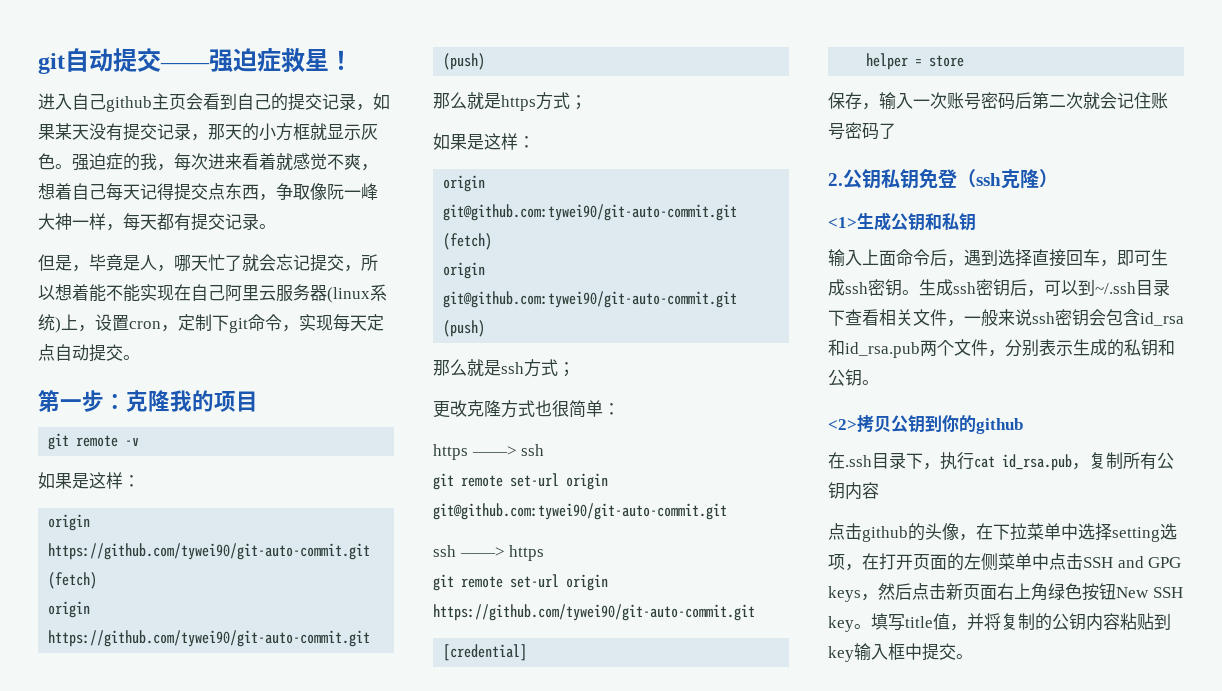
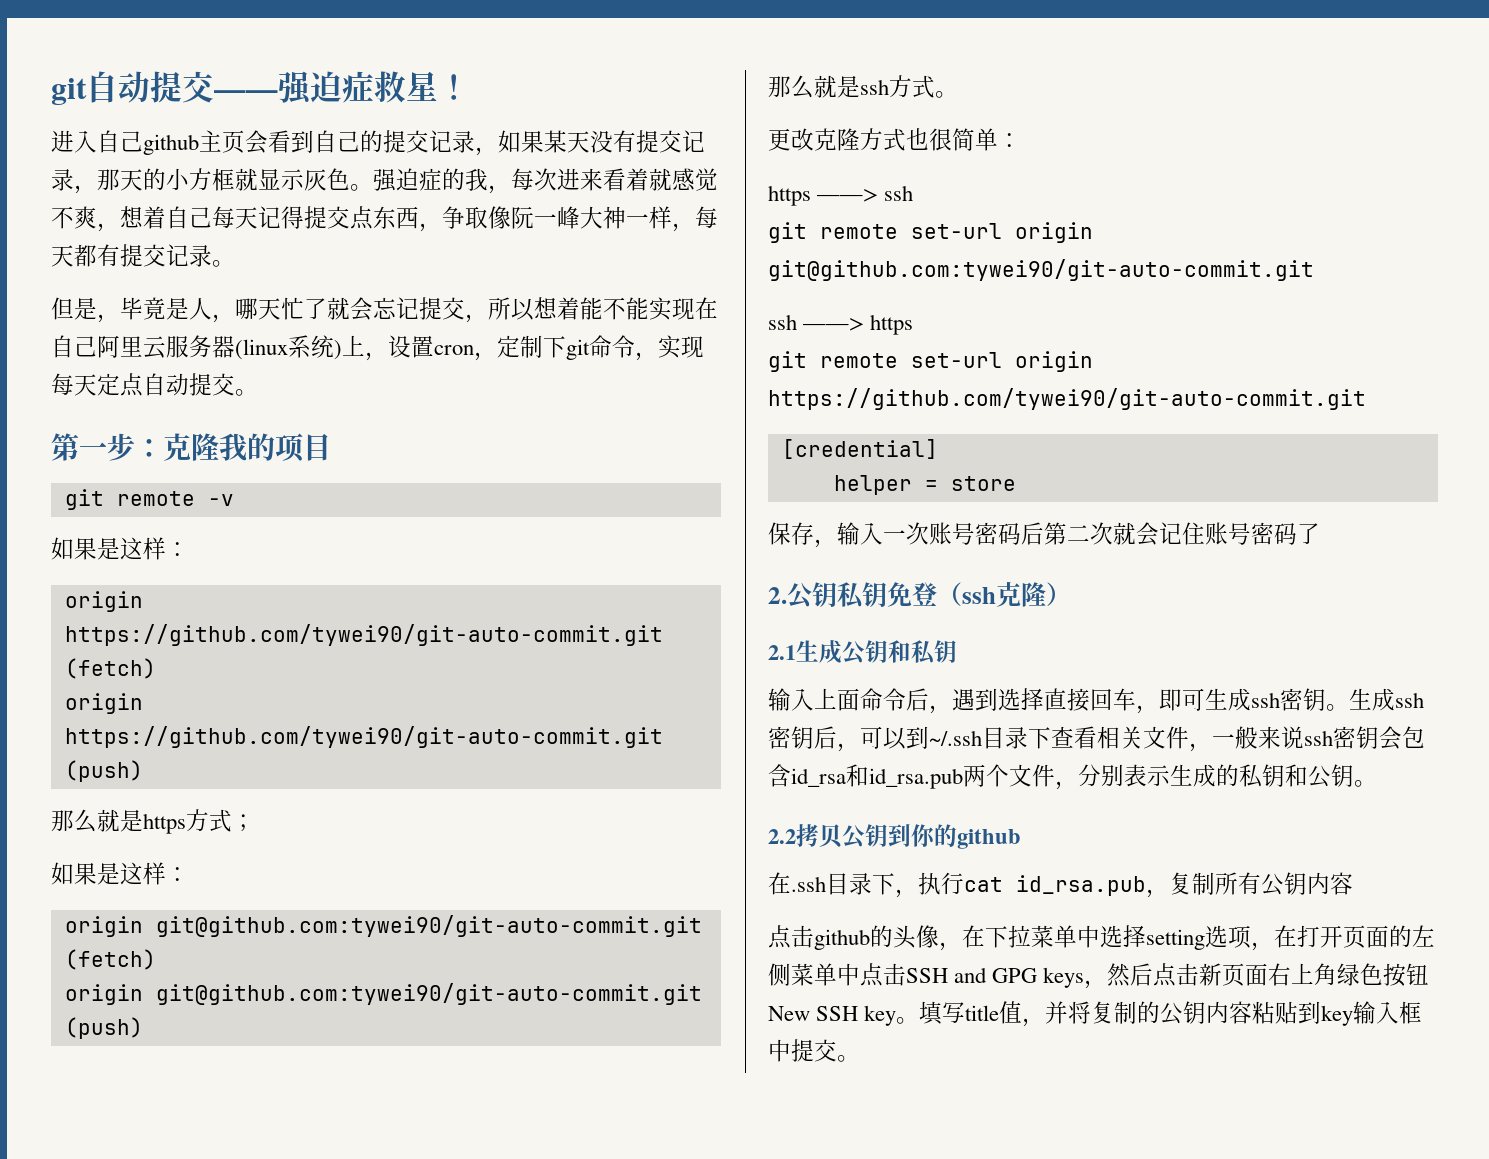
[558,362,575,377] ； -> [935,91,958,98] 。
[828,217,857,228] <1> -> [768,645,796,660] 2.1
[828,419,857,430] <2> -> [768,829,796,844] 2.2

